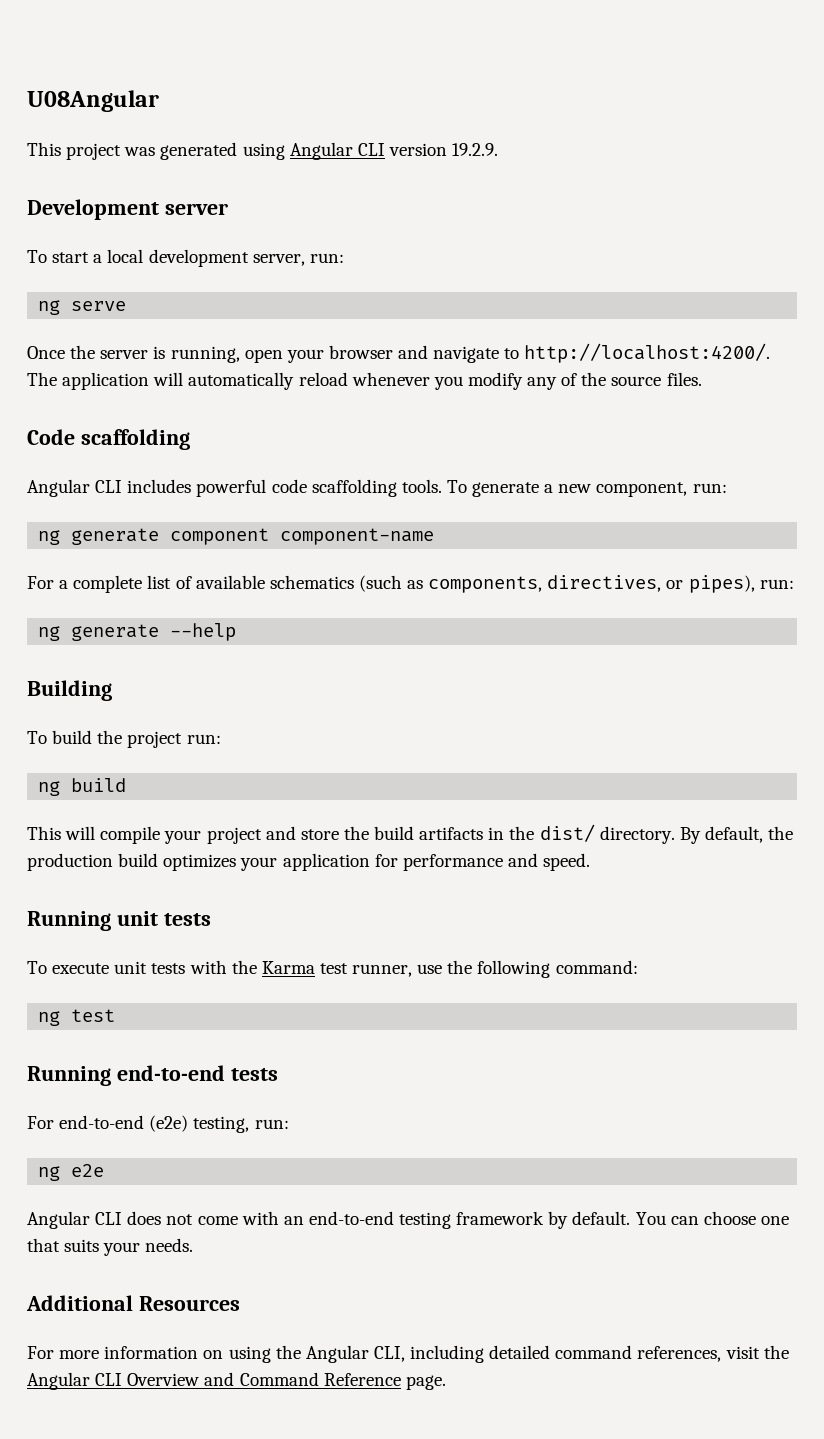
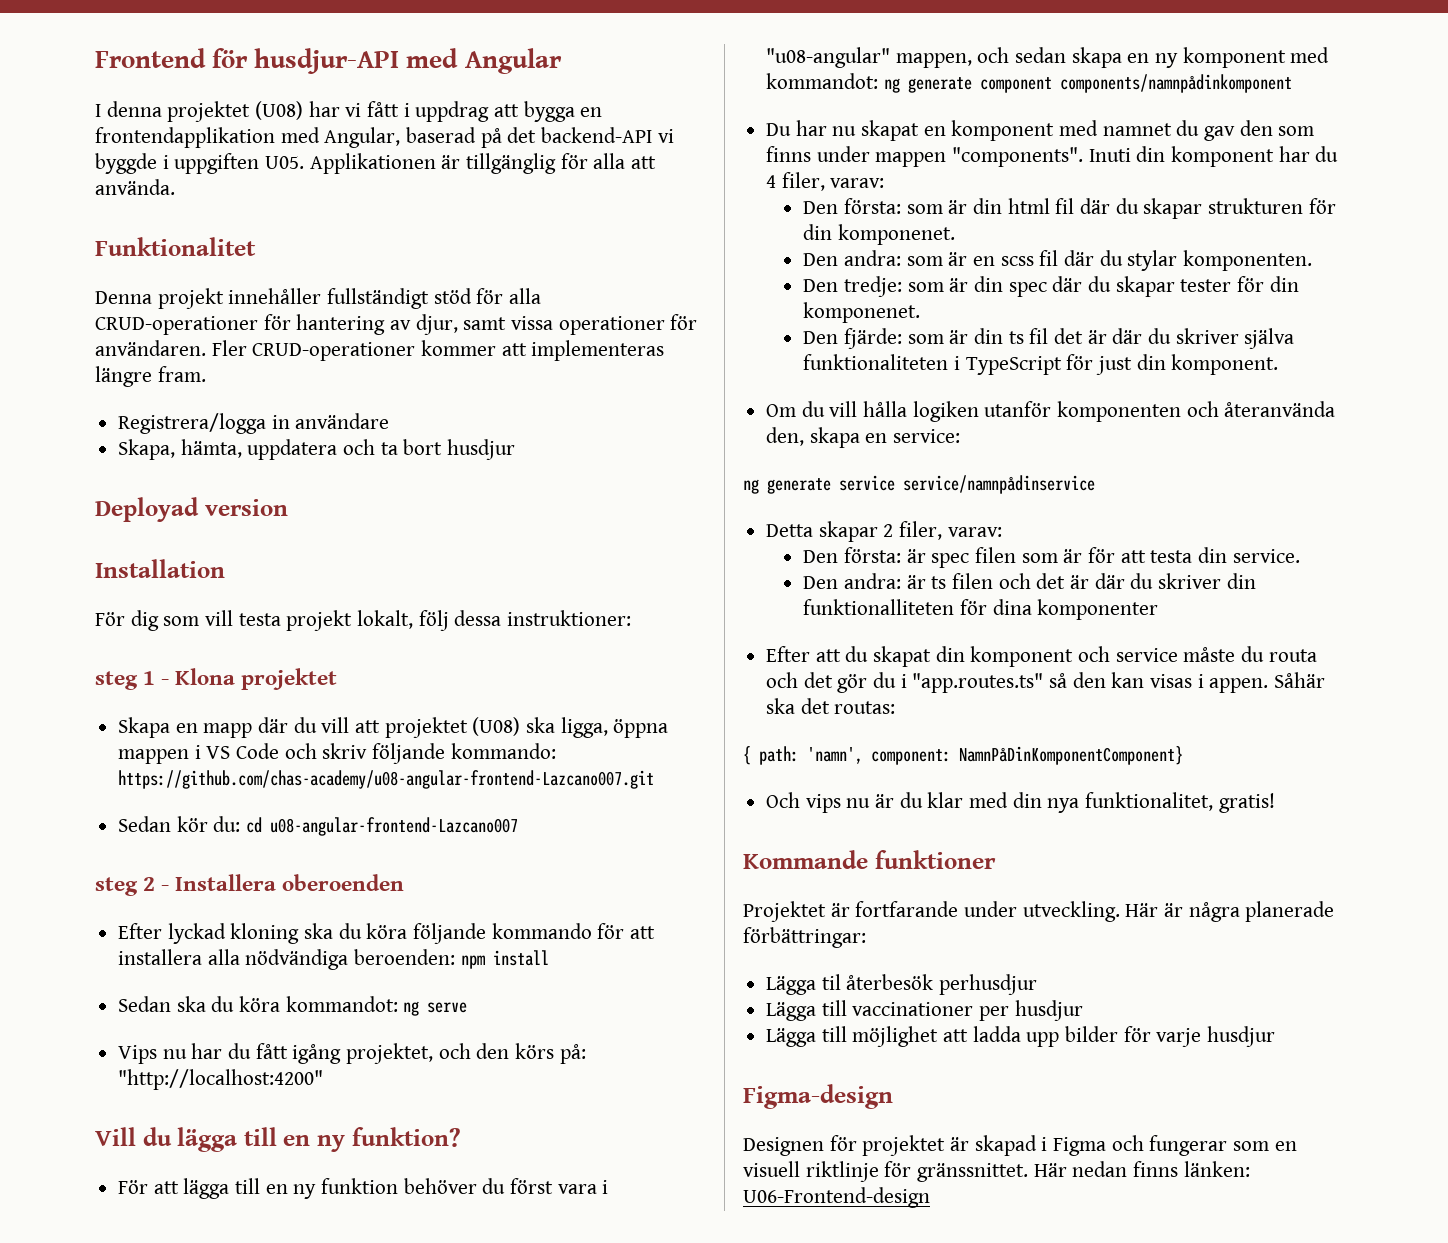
[27,90,159,112] [27,142,499,160] [27,199,228,220] [27,249,344,267] [38,300,127,315] [27,343,771,363] [27,372,702,390] [27,429,190,450] [27,479,727,497] [38,528,435,545] [27,575,794,593] [38,623,237,641] [27,680,112,701] [27,730,221,748] [38,778,127,796] [27,824,794,844] [27,853,591,871] [27,911,211,931] [27,960,638,978] [38,1009,116,1026] [27,1065,278,1086] [27,1115,289,1133] [38,1164,105,1181] [27,1211,789,1229] [27,1238,194,1256] [26,1295,240,1311] [27,1345,789,1363] [27,1372,446,1390] U08Angular // This project was generated using Angular CLI version 19.2.9. // Development server // To start a local development server, run: // ng serve // Once the server is running, open your browser and navigate to http://localhost:4200/. The application will automatically reload whenever you modify any of the source files. // Code scaffolding // Angular CLI includes powerful code scaffolding tools. To generate a new component, run: // ng generate component component-name // For a complete list of available schematics (such as components, directives, or pipes), run: // ng generate --help // Building // To build the project run: // ng build // This will compile your project and store the build artifacts in the dist/ directory. By default, the production build optimizes your application for performance and speed. // Running unit tests // To execute unit tests with the Karma test runner, use the following command: // ng test // Running end-to-end tests // For end-to-end (e2e) testing, run: // ng e2e // Angular CLI does not come with an end-to-end testing framework by default. You can choose one that suits your needs. // Additional Resources // For more information on using the Angular CLI, including detailed command references, visit the Angular CLI Overview and Command Reference page. -> [95,48,562,74] [95,101,603,122] [95,127,674,148] [95,153,657,174] [95,179,175,195] [95,237,256,256] [95,288,542,309] [95,314,698,335] [95,340,665,361] [95,366,206,387] [118,413,390,434] [118,439,516,460] [95,497,288,522] [95,559,225,578] [95,610,632,631] [95,668,338,690] [118,717,669,738] [118,743,556,764] [118,770,655,789] [118,816,519,836] [95,874,405,896] [118,923,656,944] [118,949,549,970] [118,996,468,1016] [118,1043,586,1064] [118,1069,324,1090] [95,1127,461,1152] [118,1178,609,1199] [766,47,1330,68] [766,73,1292,93] [766,120,1315,141] [766,146,1339,167] [766,172,885,191] [803,198,1336,219] [803,224,955,245] [803,250,1312,271] [803,276,1299,297] [803,302,921,323] [803,328,1295,349] [803,354,1279,375] [766,401,1336,422] [766,427,961,448] [743,475,1095,494] [766,521,1002,542] [803,547,1300,568] [803,573,1256,589] [803,599,1159,620] [766,646,1317,667] [766,672,1326,693] [766,698,896,714] [743,746,1183,765] [766,792,1275,813] [743,850,996,869] [743,901,1335,922] [743,927,866,948] [766,974,1038,995] [766,1000,1083,1021] [766,1026,1276,1047] [743,1084,893,1109] [743,1135,1297,1156] [743,1161,1250,1182] [743,1187,930,1208] Frontend för husdjur-API med Angular // I denna projektet (U08) har vi fått i uppdrag att bygga en frontendapplikation med Angular, baserad på det backend-API vi byggde i uppgiften U05. Applikationen är tillgänglig för alla att använda. // Funktionalitet // Denna projekt innehåller fullständigt stöd för alla CRUD-operationer för hantering av djur, samt vissa operationer för användaren. Fler CRUD-operationer kommer att implementeras längre fram. // Registrera/logga in användare // Skapa, hämta, uppdatera och ta bort husdjur // Deployad version // Installation // För dig som vill testa projekt lokalt, följ dessa instruktioner: // steg 1 - Klona projektet // Skapa en mapp där du vill att projektet (U08) ska ligga, öppna mappen i VS Code och skriv följande kommando: https://github.com/chas-academy/u08-angular-frontend-Lazcano007.git // Sedan kör du: cd u08-angular-frontend-Lazcano007 // steg 2 - Installera oberoenden // Efter lyckad kloning ska du köra följande kommando för att installera alla nödvändiga beroenden: npm install // Sedan ska du köra kommandot: ng serve // Vips nu har du fått igång projektet, och den körs på: "http://localhost:4200" // Vill du lägga till en ny funktion? // För att lägga till en ny funktion behöver du först vara i "u08-angular" mappen, och sedan skapa en ny komponent med kommandot: ng generate component components/namnpådinkomponent // Du har nu skapat en komponent med namnet du gav den som finns under mappen "components". Inuti din komponent har du 4 filer, varav: // Den första: som är din html fil där du skapar strukturen för din komponenet. // Den andra: som är en scss fil där du stylar komponenten. // Den tredje: som är din spec där du skapar tester för din komponenet. // Den fjärde: som är din ts fil det är där du skriver själva funktionaliteten i TypeScript för just din komponent. // Om du vill hålla logiken utanför komponenten och återanvända den, skapa en service: // ng generate service service/namnpådinservice // Detta skapar 2 filer, varav: // Den första: är spec filen som är för att testa din service. // Den andra: är ts filen och det är där du skriver din funktionalliteten för dina komponenter // Efter att du skapat din komponent och service måste du routa och det gör du i "app.routes.ts" så den kan visas i appen. Såhär ska det routas: // { path: 'namn', component: NamnPåDinKomponentComponent} // Och vips nu är du klar med din nya funktionalitet, gratis! // Kommande funktioner // Projektet är fortfarande under utveckling. Här är några planerade förbättringar: // Lägga til återbesök perhusdjur // Lägga till vaccinationer per husdjur // Lägga till möjlighet att ladda upp bilder för varje husdjur // Figma-design // Designen för projektet är skapad i Figma och fungerar som en visuell riktlinje för gränssnittet. Här nedan finns länken: U06-Frontend-design

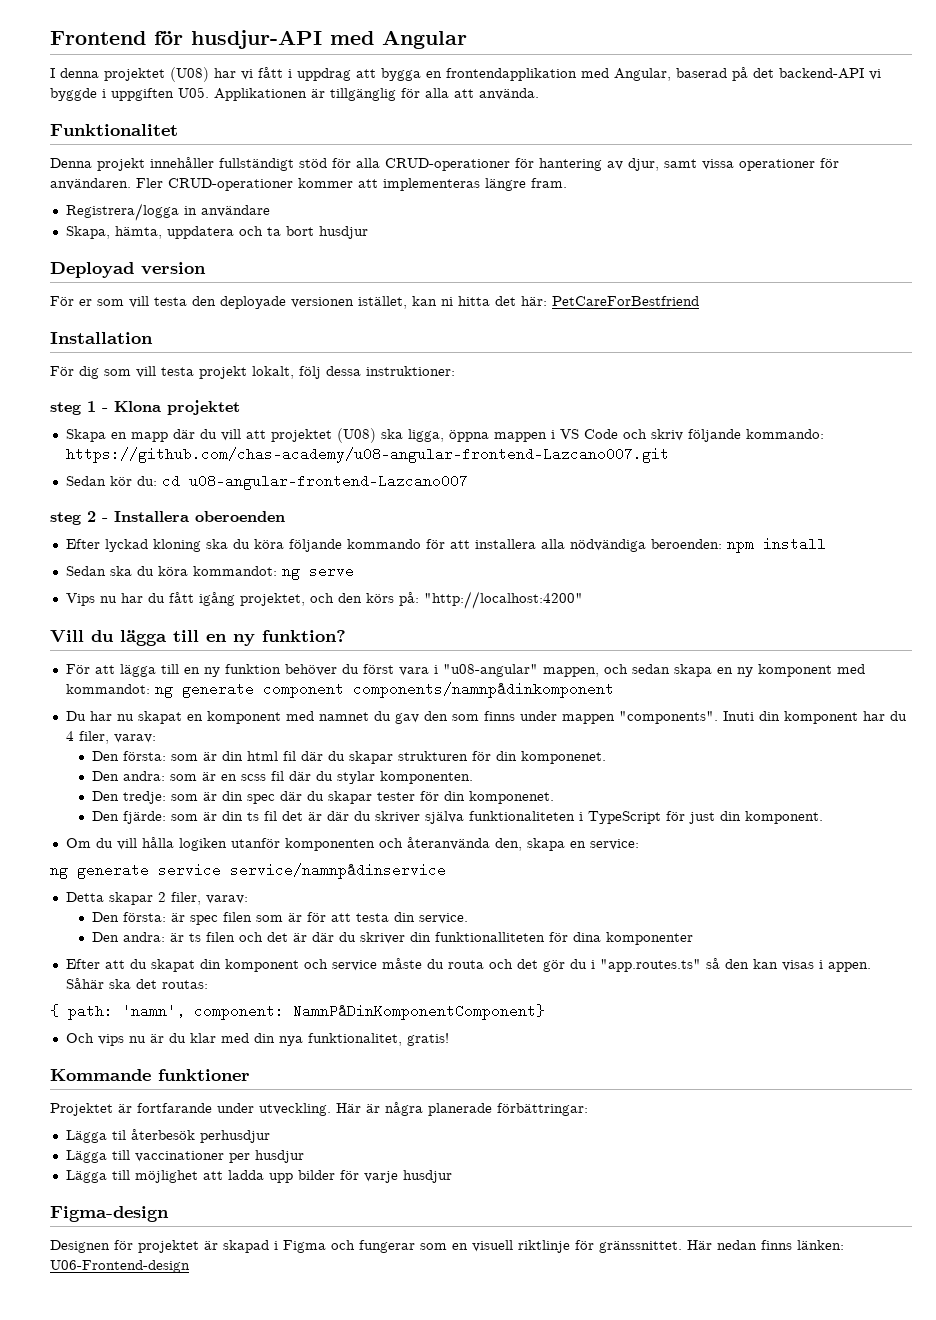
(288, 507) none -> [50,296,699,309] // För er som vill testa den deployade versionen istället, kan ni hitta det här: PetCareForBestfriend

